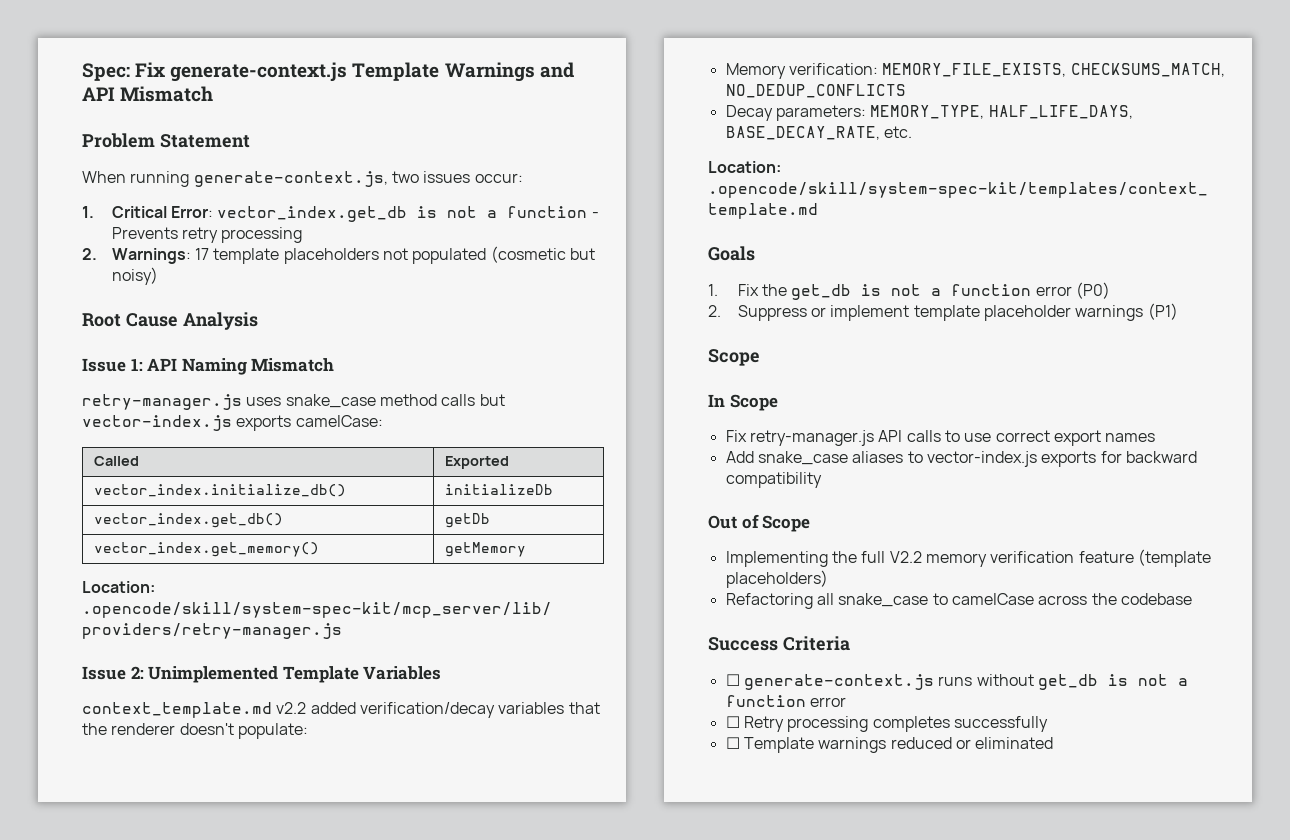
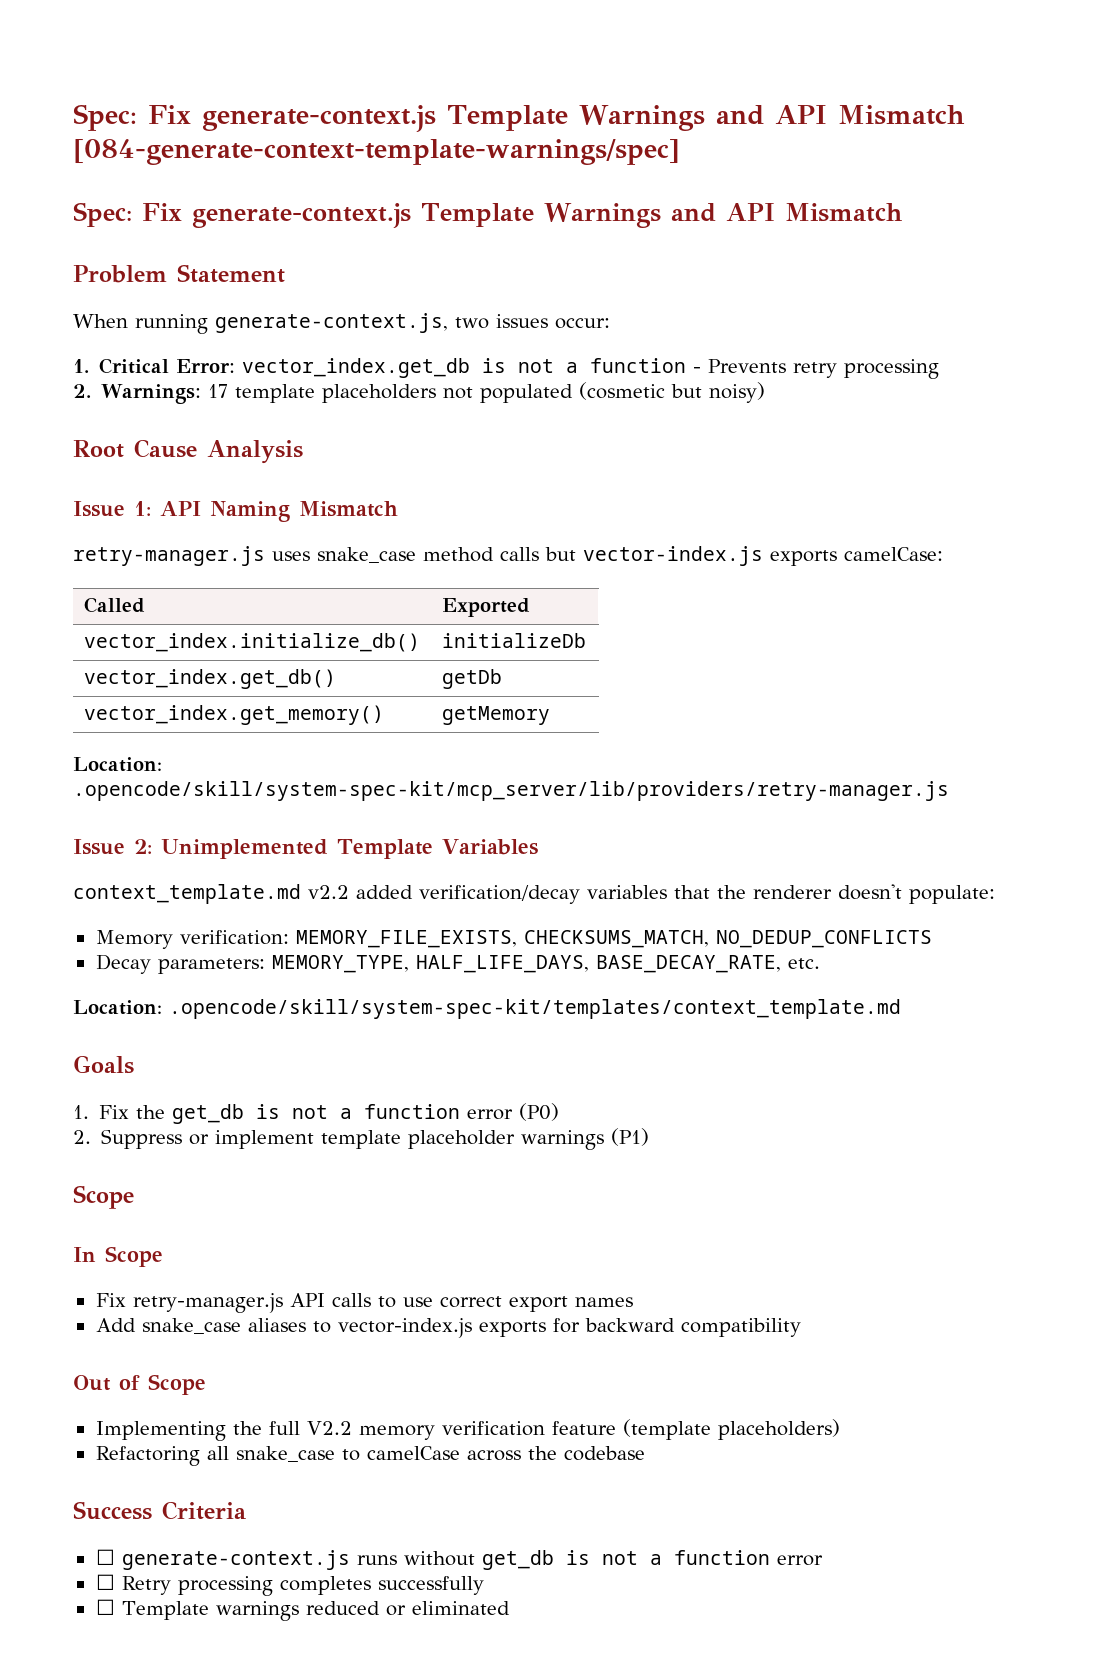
[82,62,574,82] [82,86,214,102] Spec: Fix generate-context.js Template Warnings and API Mismatch -> [73,104,965,132] [73,139,680,165] [73,202,902,228] Spec: Fix generate-context.js Template Warnings and API Mismatch [084-generate-context-template-warnings/spec] // Spec: Fix generate-context.js Template Warnings and API Mismatch

